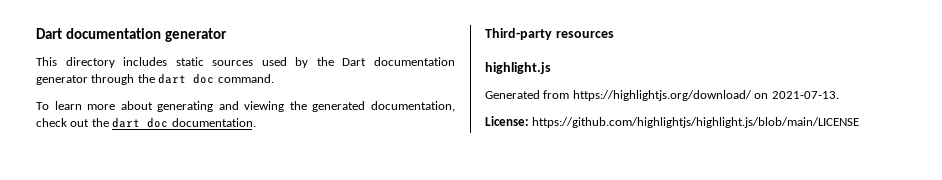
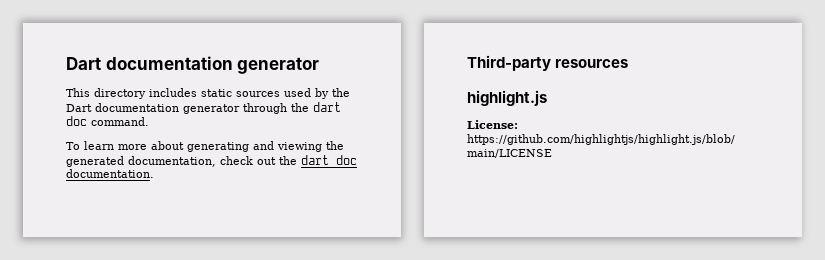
[485,90,839,101] // Generated from https://highlightjs.org/download/ on 2021-07-13. -> (547, 98) none

